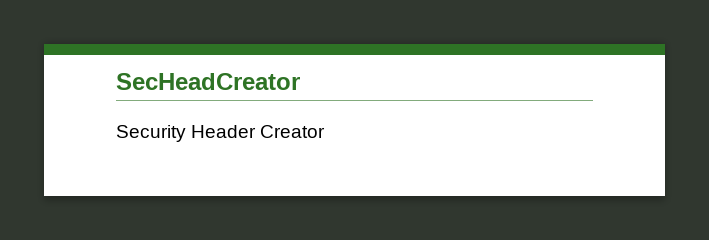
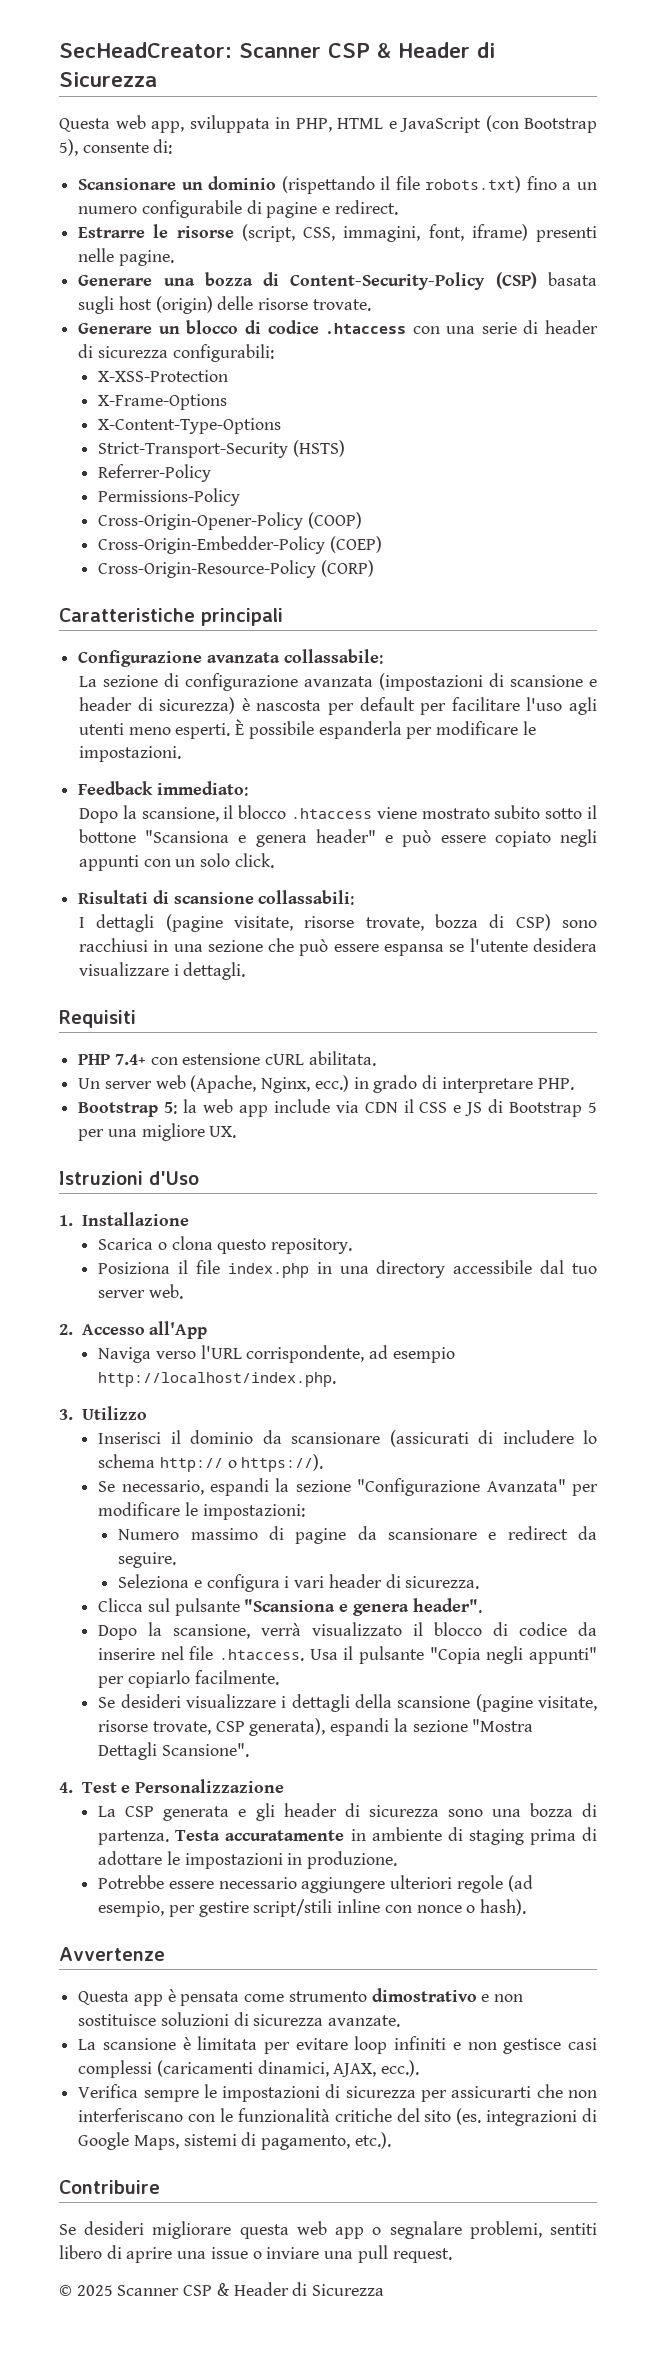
[116,73,300,90] [116,125,326,142] SecHeadCreator // Security Header Creator -> [59,42,495,58] [59,72,157,87] [59,115,597,133] [59,139,173,156] [78,176,597,194] [78,200,398,218] [78,224,597,242] [78,248,174,266] [78,272,597,290] [78,296,371,314] [78,320,598,334] [78,344,274,362] [98,370,229,382] [98,394,228,410] [98,418,282,434] [98,440,345,458] [98,464,212,482] [98,488,241,506] [98,512,362,530] [98,536,382,554] [98,560,374,578] [59,608,283,626] [78,649,383,667] [78,673,598,691] [78,697,598,715] [78,719,536,739] [78,746,181,762] [78,781,248,796] [78,805,598,823] [78,829,597,847] [78,853,274,871] [78,890,355,905] [78,914,598,932] [78,938,597,956] [78,962,246,980] [59,1010,136,1028] [78,1051,376,1066] [78,1075,574,1093] [78,1099,597,1117] [78,1123,237,1141] [59,1171,199,1185] [59,1212,189,1226] [98,1236,353,1254] [98,1260,598,1278] [98,1284,183,1299] [59,1321,208,1339] [98,1345,455,1363] [98,1372,337,1387] [59,1406,147,1420] [98,1430,598,1447] [98,1454,324,1472] [98,1478,598,1496] [98,1502,305,1520] [118,1526,597,1544] [118,1552,177,1568] [118,1574,480,1592] [98,1598,482,1616] [98,1622,597,1640] [98,1646,598,1664] [98,1670,279,1688] [98,1694,597,1712] [98,1718,534,1736] [98,1742,249,1760] [59,1779,285,1793] [98,1803,597,1821] [98,1827,597,1845] [98,1851,398,1869] [98,1875,533,1893] [98,1899,527,1917] [59,1947,165,1961] [78,1988,524,2006] [78,2012,401,2027] [78,2036,597,2054] [78,2060,420,2078] [78,2084,597,2102] [78,2108,597,2126] [78,2132,391,2150] [59,2180,160,2194] [59,2221,597,2239] [59,2245,452,2263] [59,2282,385,2296] SecHeadCreator: Scanner CSP & Header di Sicurezza // Questa web app, sviluppata in PHP, HTML e JavaScript (con Bootstrap 5), consente di: // Scansionare un dominio (rispettando il file robots.txt) fino a un numero configurabile di pagine e redirect. // Estrarre le risorse (script, CSS, immagini, font, iframe) presenti nelle pagine. // Generare una bozza di Content-Security-Policy (CSP) basata sugli host (origin) delle risorse trovate. // Generare un blocco di codice .htaccess con una serie di header di sicurezza configurabili: // X-XSS-Protection // X-Frame-Options // X-Content-Type-Options // Strict-Transport-Security (HSTS) // Referrer-Policy // Permissions-Policy // Cross-Origin-Opener-Policy (COOP) // Cross-Origin-Embedder-Policy (COEP) // Cross-Origin-Resource-Policy (CORP) // Caratteristiche principali // Configurazione avanzata collassabile: // La sezione di configurazione avanzata (impostazioni di scansione e header di sicurezza) è nascosta per default per facilitare l'uso agli utenti meno esperti. È possibile espanderla per modificare le impostazioni. // Feedback immediato: // Dopo la scansione, il blocco .htaccess viene mostrato subito sotto il bottone "Scansiona e genera header" e può essere copiato negli appunti con un solo click. // Risultati di scansione collassabili: // I dettagli (pagine visitate, risorse trovate, bozza di CSP) sono racchiusi in una sezione che può essere espansa se l'utente desidera visualizzare i dettagli. // Requisiti // PHP 7.4+ con estensione cURL abilitata. // Un server web (Apache, Nginx, ecc.) in grado di interpretare PHP. // Bootstrap 5: la web app include via CDN il CSS e JS di Bootstrap 5 per una migliore UX. // Istruzioni d'Uso // 1. Installazione // Scarica o clona questo repository. // Posiziona il file index.php in una directory accessibile dal tuo server web. // 2. Accesso all'App // Naviga verso l'URL corrispondente, ad esempio http://localhost/index.php. // 3. Utilizzo // Inserisci il dominio da scansionare (assicurati di includere lo schema http:// o https://). // Se necessario, espandi la sezione "Configurazione Avanzata" per modificare le impostazioni: // Numero massimo di pagine da scansionare e redirect da seguire. // Seleziona e configura i vari header di sicurezza. // Clicca sul pulsante "Scansiona e genera header". // Dopo la scansione, verrà visualizzato il blocco di codice da inserire nel file .htaccess. Usa il pulsante "Copia negli appunti" per copiarlo facilmente. // Se desideri visualizzare i dettagli della scansione (pagine visitate, risorse trovate, CSP generata), espandi la sezione "Mostra Dettagli Scansione". // 4. Test e Personalizzazione // La CSP generata e gli header di sicurezza sono una bozza di partenza. Testa accuratamente in ambiente di staging prima di adottare le impostazioni in produzione. // Potrebbe essere necessario aggiungere ulteriori regole (ad esempio, per gestire script/stili inline con nonce o hash). // Avvertenze // Questa app è pensata come strumento dimostrativo e non sostituisce soluzioni di sicurezza avanzate. // La scansione è limitata per evitare loop infiniti e non gestisce casi complessi (caricamenti dinamici, AJAX, ecc.). // Verifica sempre le impostazioni di sicurezza per assicurarti che non interferiscano con le funzionalità critiche del sito (es. integrazioni di Google Maps, sistemi di pagamento, etc.). // Contribuire // Se desideri migliorare questa web app o segnalare problemi, sentiti libero di aprire una issue o inviare una pull request. // © 2025 Scanner CSP & Header di Sicurezza

